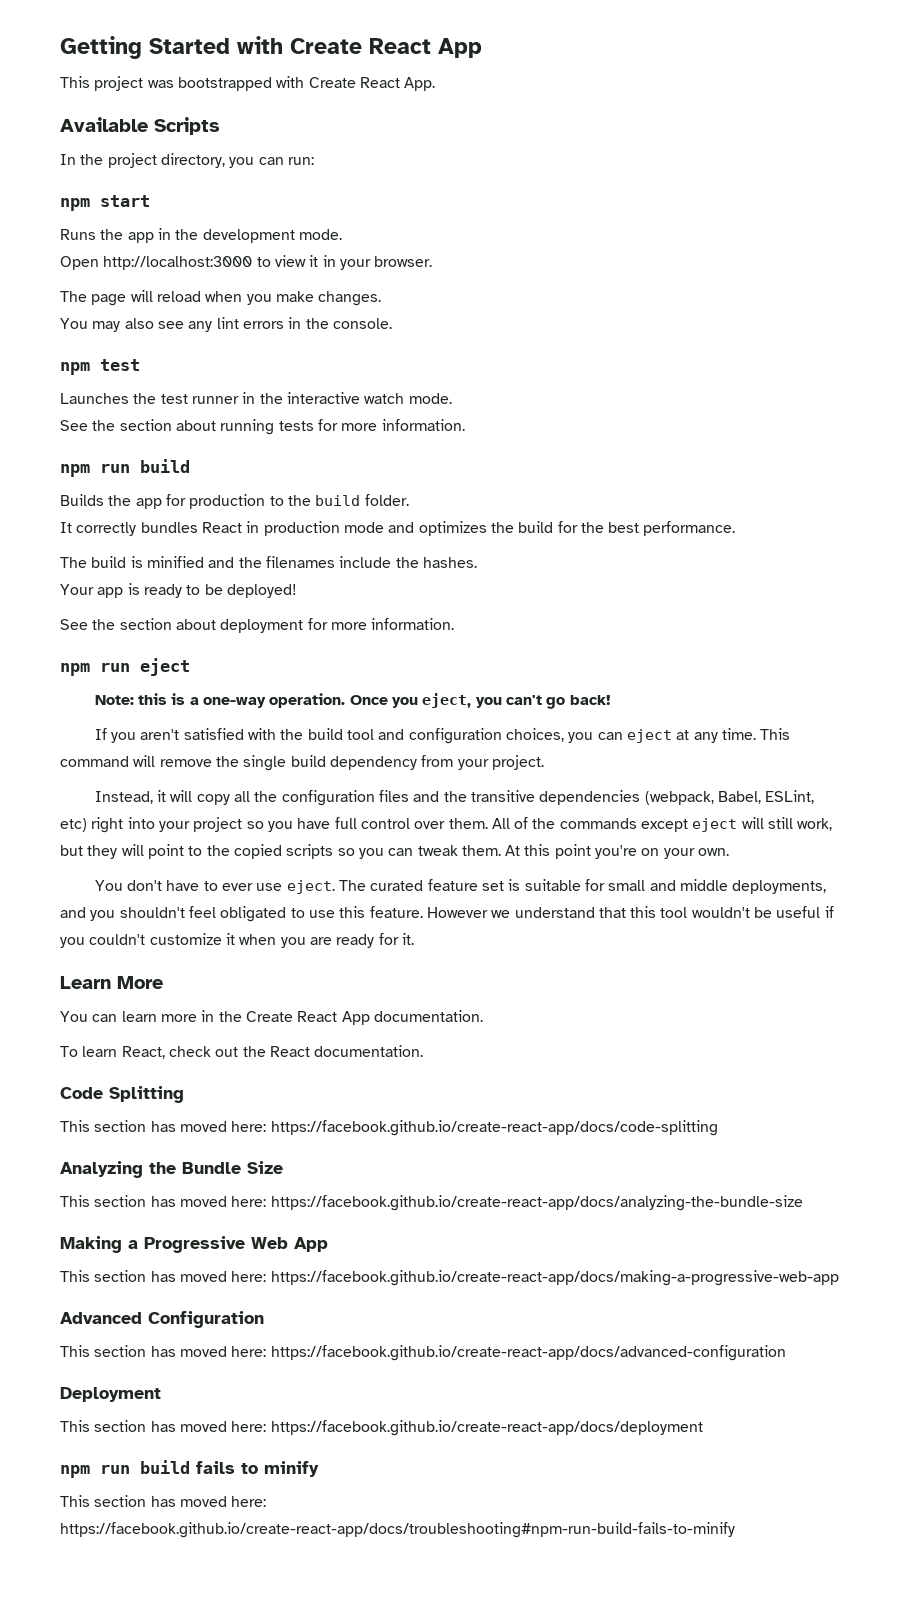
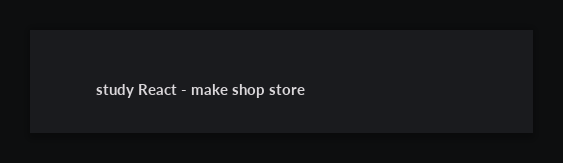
[60,36,482,59] [60,76,436,91] [60,117,220,135] [60,153,314,168] [60,195,150,211] [60,228,342,243] [60,255,433,270] [60,290,382,306] [60,317,392,332] [60,359,140,375] [60,392,452,404] [60,419,465,435] [60,459,190,477] [60,494,409,509] [60,521,736,536] [60,556,477,568] [60,583,297,598] [60,618,455,633] [60,658,190,676] [94,693,611,709] [94,728,791,744] [60,755,544,771] [94,790,815,806] [60,817,833,833] [60,844,730,859] [94,879,827,894] [60,906,834,922] [60,933,414,948] [60,976,163,989] [60,1010,483,1025] [60,1045,424,1059] [60,1086,184,1103] [60,1120,718,1136] [60,1161,283,1178] [60,1195,803,1211] [60,1236,328,1253] [60,1270,839,1286] [60,1311,264,1328] [60,1345,786,1361] [60,1387,161,1402] [60,1420,703,1436] [60,1460,319,1478] [60,1495,267,1507] [60,1522,735,1538] Getting Started with Create React App // This project was bootstrapped with Create React App. // Available Scripts // In the project directory, you can run: // npm start // Runs the app in the development mode. // Open http://localhost:3000 to view it in your browser. // The page will reload when you make changes. // You may also see any lint errors in the console. // npm test // Launches the test runner in the interactive watch mode. // See the section about running tests for more information. // npm run build // Builds the app for production to the build folder. // It correctly bundles React in production mode and optimizes the build for the best performance. // The build is minified and the filenames include the hashes. // Your app is ready to be deployed! // See the section about deployment for more information. // npm run eject // Note: this is a one-way operation. Once you eject, you can't go back! // If you aren't satisfied with the build tool and configuration choices, you can eject at any time. This command will remove the single build dependency from your project. // Instead, it will copy all the configuration files and the transitive dependencies (webpack, Babel, ESLint, etc) right into your project so you have full control over them. All of the commands except eject will still work, but they will point to the copied scripts so you can tweak them. At this point you're on your own. // You don't have to ever use eject. The curated feature set is suitable for small and middle deployments, and you shouldn't feel obligated to use this feature. However we understand that this tool wouldn't be useful if you couldn't customize it when you are ready for it. // Learn More // You can learn more in the Create React App documentation. // To learn React, check out the React documentation. // Code Splitting // This section has moved here: https://facebook.github.io/create-react-app/docs/code-splitting // Analyzing the Bundle Size // This section has moved here: https://facebook.github.io/create-react-app/docs/analyzing-the-bundle-size // Making a Progressive Web App // This section has moved here: https://facebook.github.io/create-react-app/docs/making-a-progressive-web-app // Advanced Configuration // This section has moved here: https://facebook.github.io/create-react-app/docs/advanced-configuration // Deployment // This section has moved here: https://facebook.github.io/create-react-app/docs/deployment // npm run build fails to minify // This section has moved here: https://facebook.github.io/create-react-app/docs/troubleshooting#npm-run-build-fails-to-minify -> [96,84,306,98] study React - make shop store

